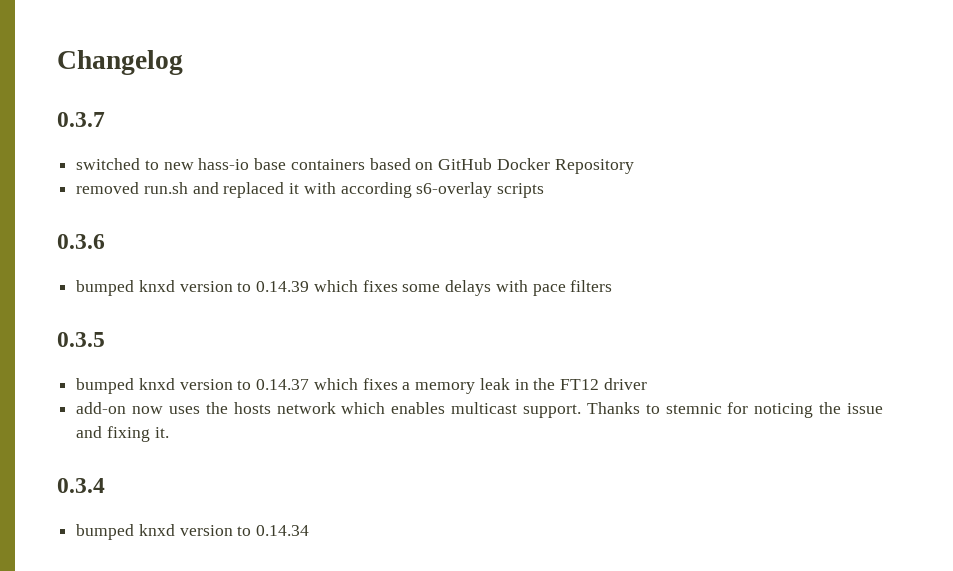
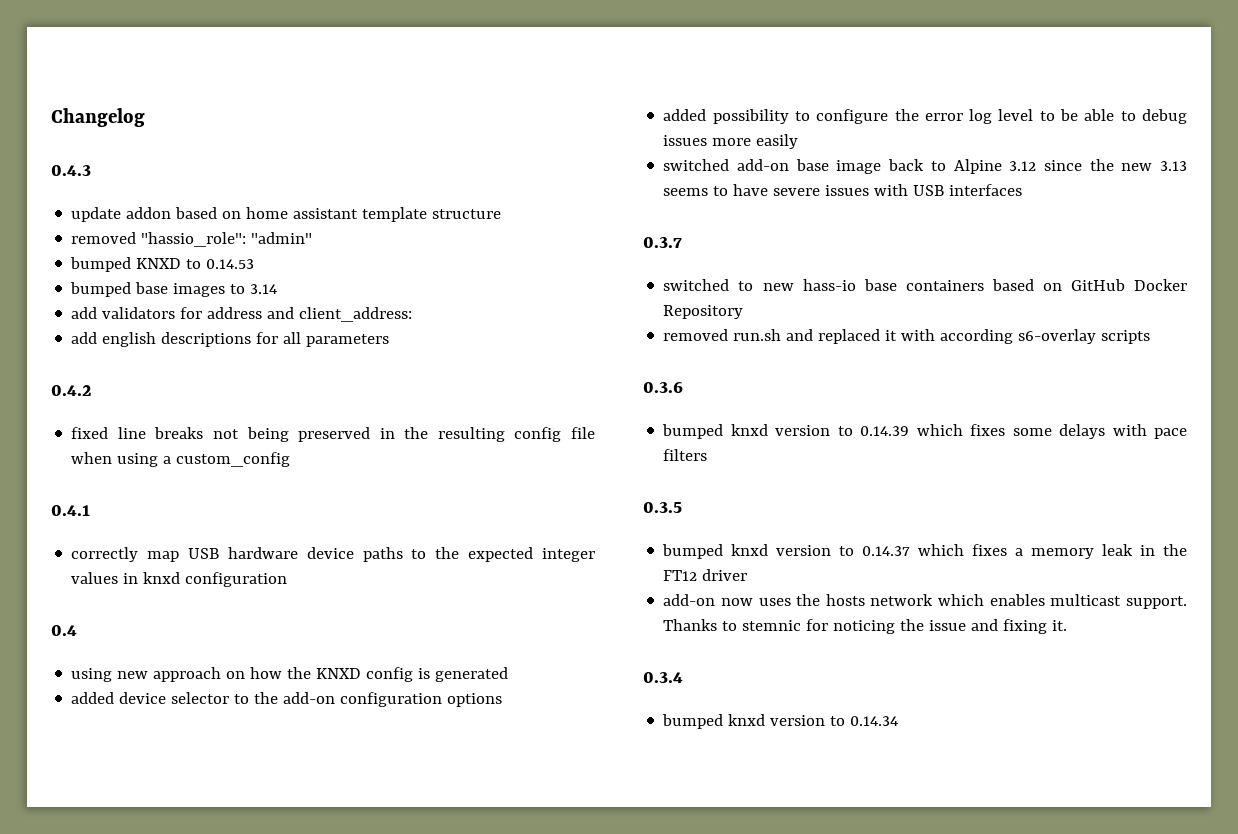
(183, 62) none -> [51,165,91,176] [71,207,502,222] [71,232,313,247] [70,257,255,272] [70,282,278,297] [71,307,413,322] [71,332,390,347] [51,385,92,396] [71,427,595,442] [71,452,291,467] [51,505,90,516] [71,547,596,562] [71,572,288,587] [51,625,77,636] [71,667,509,682] [71,692,503,707] [663,109,1187,124] [663,134,799,149] [663,159,1187,174] [663,184,1023,196] // 0.4.3 // update addon based on home assistant template structure // removed "hassio_role": "admin" // bumped KNXD to 0.14.53 // bumped base images to 3.14 // add validators for address and client_address: // add english descriptions for all parameters // 0.4.2 // fixed line breaks not being preserved in the resulting config file when using a custom_config // 0.4.1 // correctly map USB hardware device paths to the expected integer values in knxd configuration // 0.4 // using new approach on how the KNXD config is generated // added device selector to the add-on configuration options // added possibility to configure the error log level to be able to debug issues more easily // switched add-on base image back to Alpine 3.12 since the new 3.13 seems to have severe issues with USB interfaces

